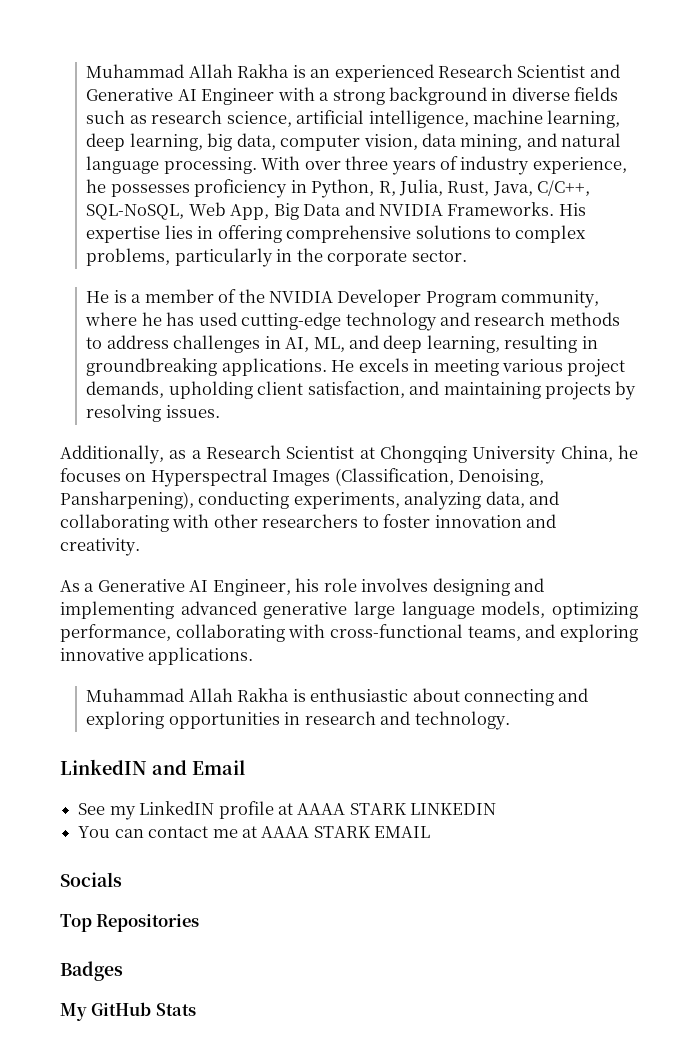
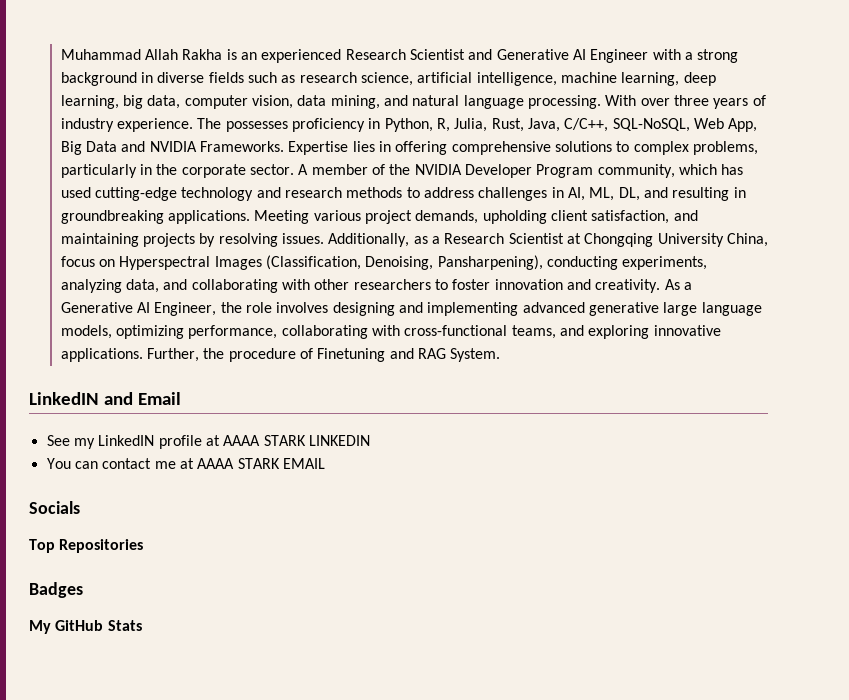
[532,157,627,174] [86,179,107,193] experience, he -> [117,118,222,132] experience. The
[558,203,586,216] [86,226,161,243] His expertise -> [288,141,349,155] Expertise
[86,290,142,303] // He is a -> [298,164,309,175] A
[85,312,162,326] where he -> [678,164,717,175] which
[348,335,500,353] and deep learning, -> [618,187,668,201] DL, and
[331,358,499,376] He excels in meeting -> [254,210,310,224] Meeting
(220, 411) // -> (325, 238) none
[618,445,638,459] [60,468,121,482] he focuses -> [60,256,95,267] focus
(140, 547) // -> (661, 286) none
[295,578,320,592] his -> [220,302,242,313] the
[86,688,589,706] [86,711,510,730] // Muhammad Allah Rakha is enthusiastic about connecting and exploring opportunities in research and technology. -> [147,348,501,362] Further, the procedure of Finetuning and RAG System.

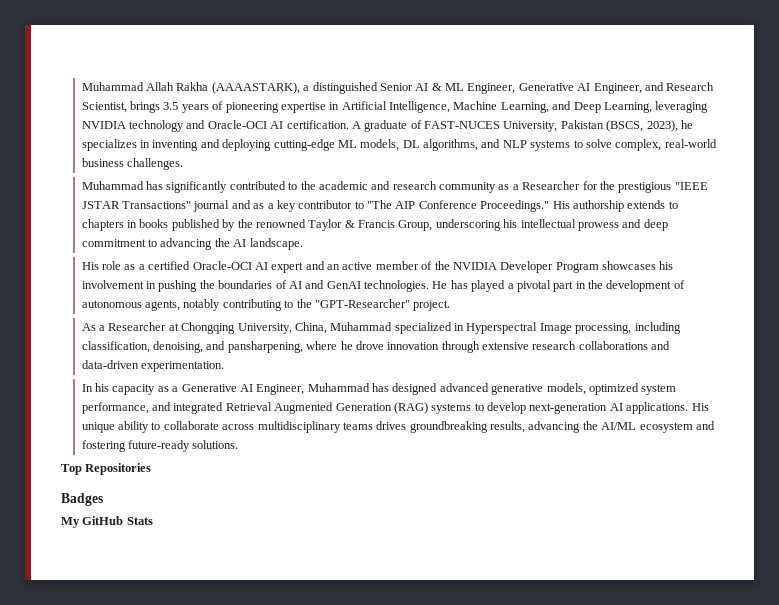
[226,49,739,63] [60,72,716,86] [60,95,766,109] [60,118,758,132] [60,141,758,155] [60,164,309,178] is an experienced Research Scientist and Generative AI Engineer with a strong background in diverse fields such as research science, artificial intelligence, machine learning, deep learning, big data, computer vision, data mining, and natural language processing. With over three years of industry experience. The possesses proficiency in Python, R, Julia, Rust, Java, C/C++, SQL-NoSQL, Web App, Big Data and NVIDIA Frameworks. Expertise lies in offering comprehensive solutions to complex problems, particularly in the corporate sector. A -> [211,82,715,94] [81,101,709,113] [81,120,693,132] [81,139,717,151] [81,158,184,170] [81,181,708,193] [81,200,678,212] [81,219,668,231] [81,238,303,250] [81,261,373,273] (AAAASTARK), a distinguished Senior AI & ML Engineer, Generative AI Engineer, and Research Scientist, brings 3.5 years of pioneering expertise in Artificial Intelligence, Machine Learning, and Deep Learning, leveraging NVIDIA technology and Oracle-OCI AI certification. A graduate of FAST-NUCES University, Pakistan (BSCS, 2023), he specializes in inventing and deploying cutting-edge ML models, DL algorithms, and NLP systems to solve complex, real-world business challenges. // Muhammad has significantly contributed to the academic and research community as a Researcher for the prestigious "IEEE JSTAR Transactions" journal and as a key contributor to "The AIP Conference Proceedings." His authorship extends to chapters in books published by the renowned Taylor & Francis Group, underscoring his intellectual prowess and deep commitment to advancing the AI landscape. // His role as a certified Oracle-OCI AI expert and an active
[597,164,744,178] [60,187,746,201] [60,210,698,224] [60,233,768,247] [60,255,708,270] [60,279,692,293] [60,302,762,316] [60,325,721,339] [60,348,501,362] [29,392,181,405] [46,435,370,449] [46,458,325,469] [29,501,80,514] community, which has used cutting-edge technology and research methods to address challenges in AI, ML, DL, and resulting in groundbreaking applications. Meeting various project demands, upholding client satisfaction, and maintaining projects by resolving issues. Additionally, as a Research Scientist at Chongqing University China, focus on Hyperspectral Images (Classification, Denoising, Pansharpening), conducting experiments, analyzing data, and collaborating with other researchers to foster innovation and creativity. As a Generative AI Engineer, the role involves designing and implementing advanced generative large language models, optimizing performance, collaborating with cross-functional teams, and exploring innovative applications. Further, the procedure of Finetuning and RAG System. // LinkedIN and Email // See my LinkedIN profile at AAAA STARK LINKEDIN // You can contact me at AAAA STARK EMAIL // Socials -> [602,261,674,270] [81,280,685,292] [81,299,451,311] [81,322,681,334] [81,341,671,353] [81,360,225,372] [81,383,677,395] [81,402,709,414] [81,421,715,433] [81,440,239,452] showcases his involvement in pushing the boundaries of AI and GenAI technologies. He has played a pivotal part in the development of autonomous agents, notably contributing to the "GPT-Researcher" project. // As a Researcher at Chongqing University, China, Muhammad specialized in Hyperspectral Image processing, including classification, denoising, and pansharpening, where he drove innovation through extensive research collaborations and data-driven experimentation. // In his capacity as a Generative AI Engineer, Muhammad has designed advanced generative models, optimized system performance, and integrated Retrieval Augmented Generation (RAG) systems to develop next-generation AI applications. His unique ability to collaborate across multidisciplinary teams drives groundbreaking results, advancing the AI/ML ecosystem and fostering future-ready solutions.

